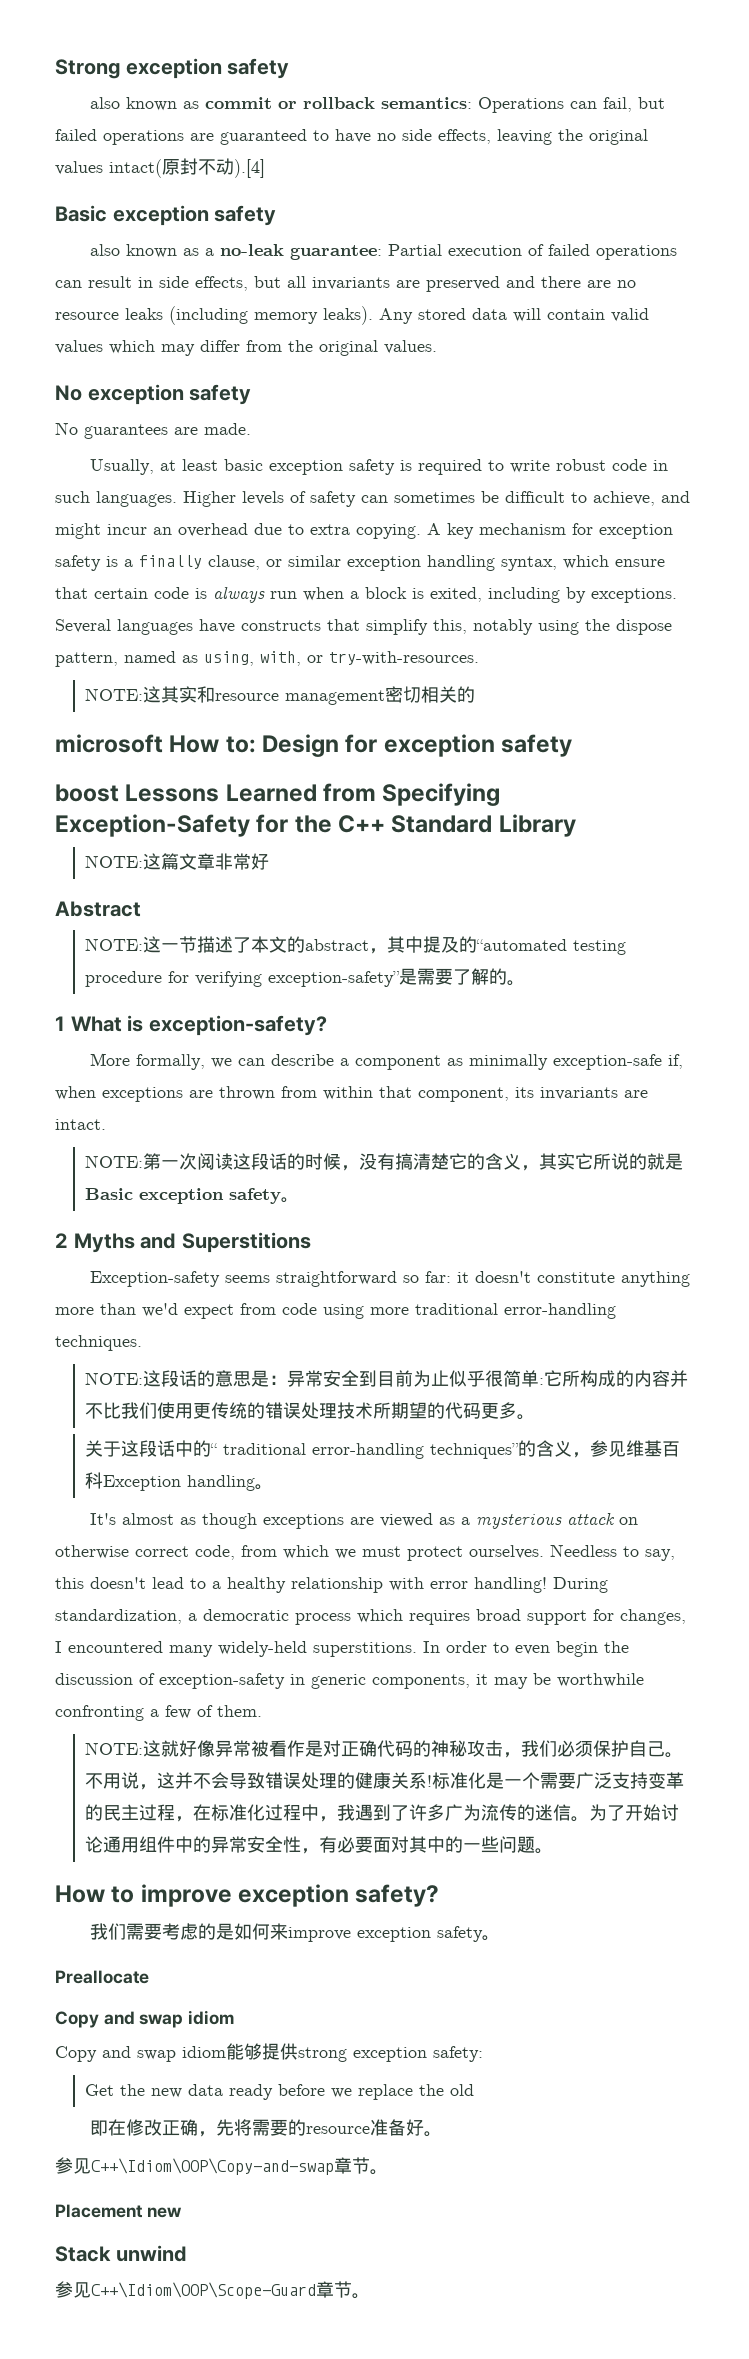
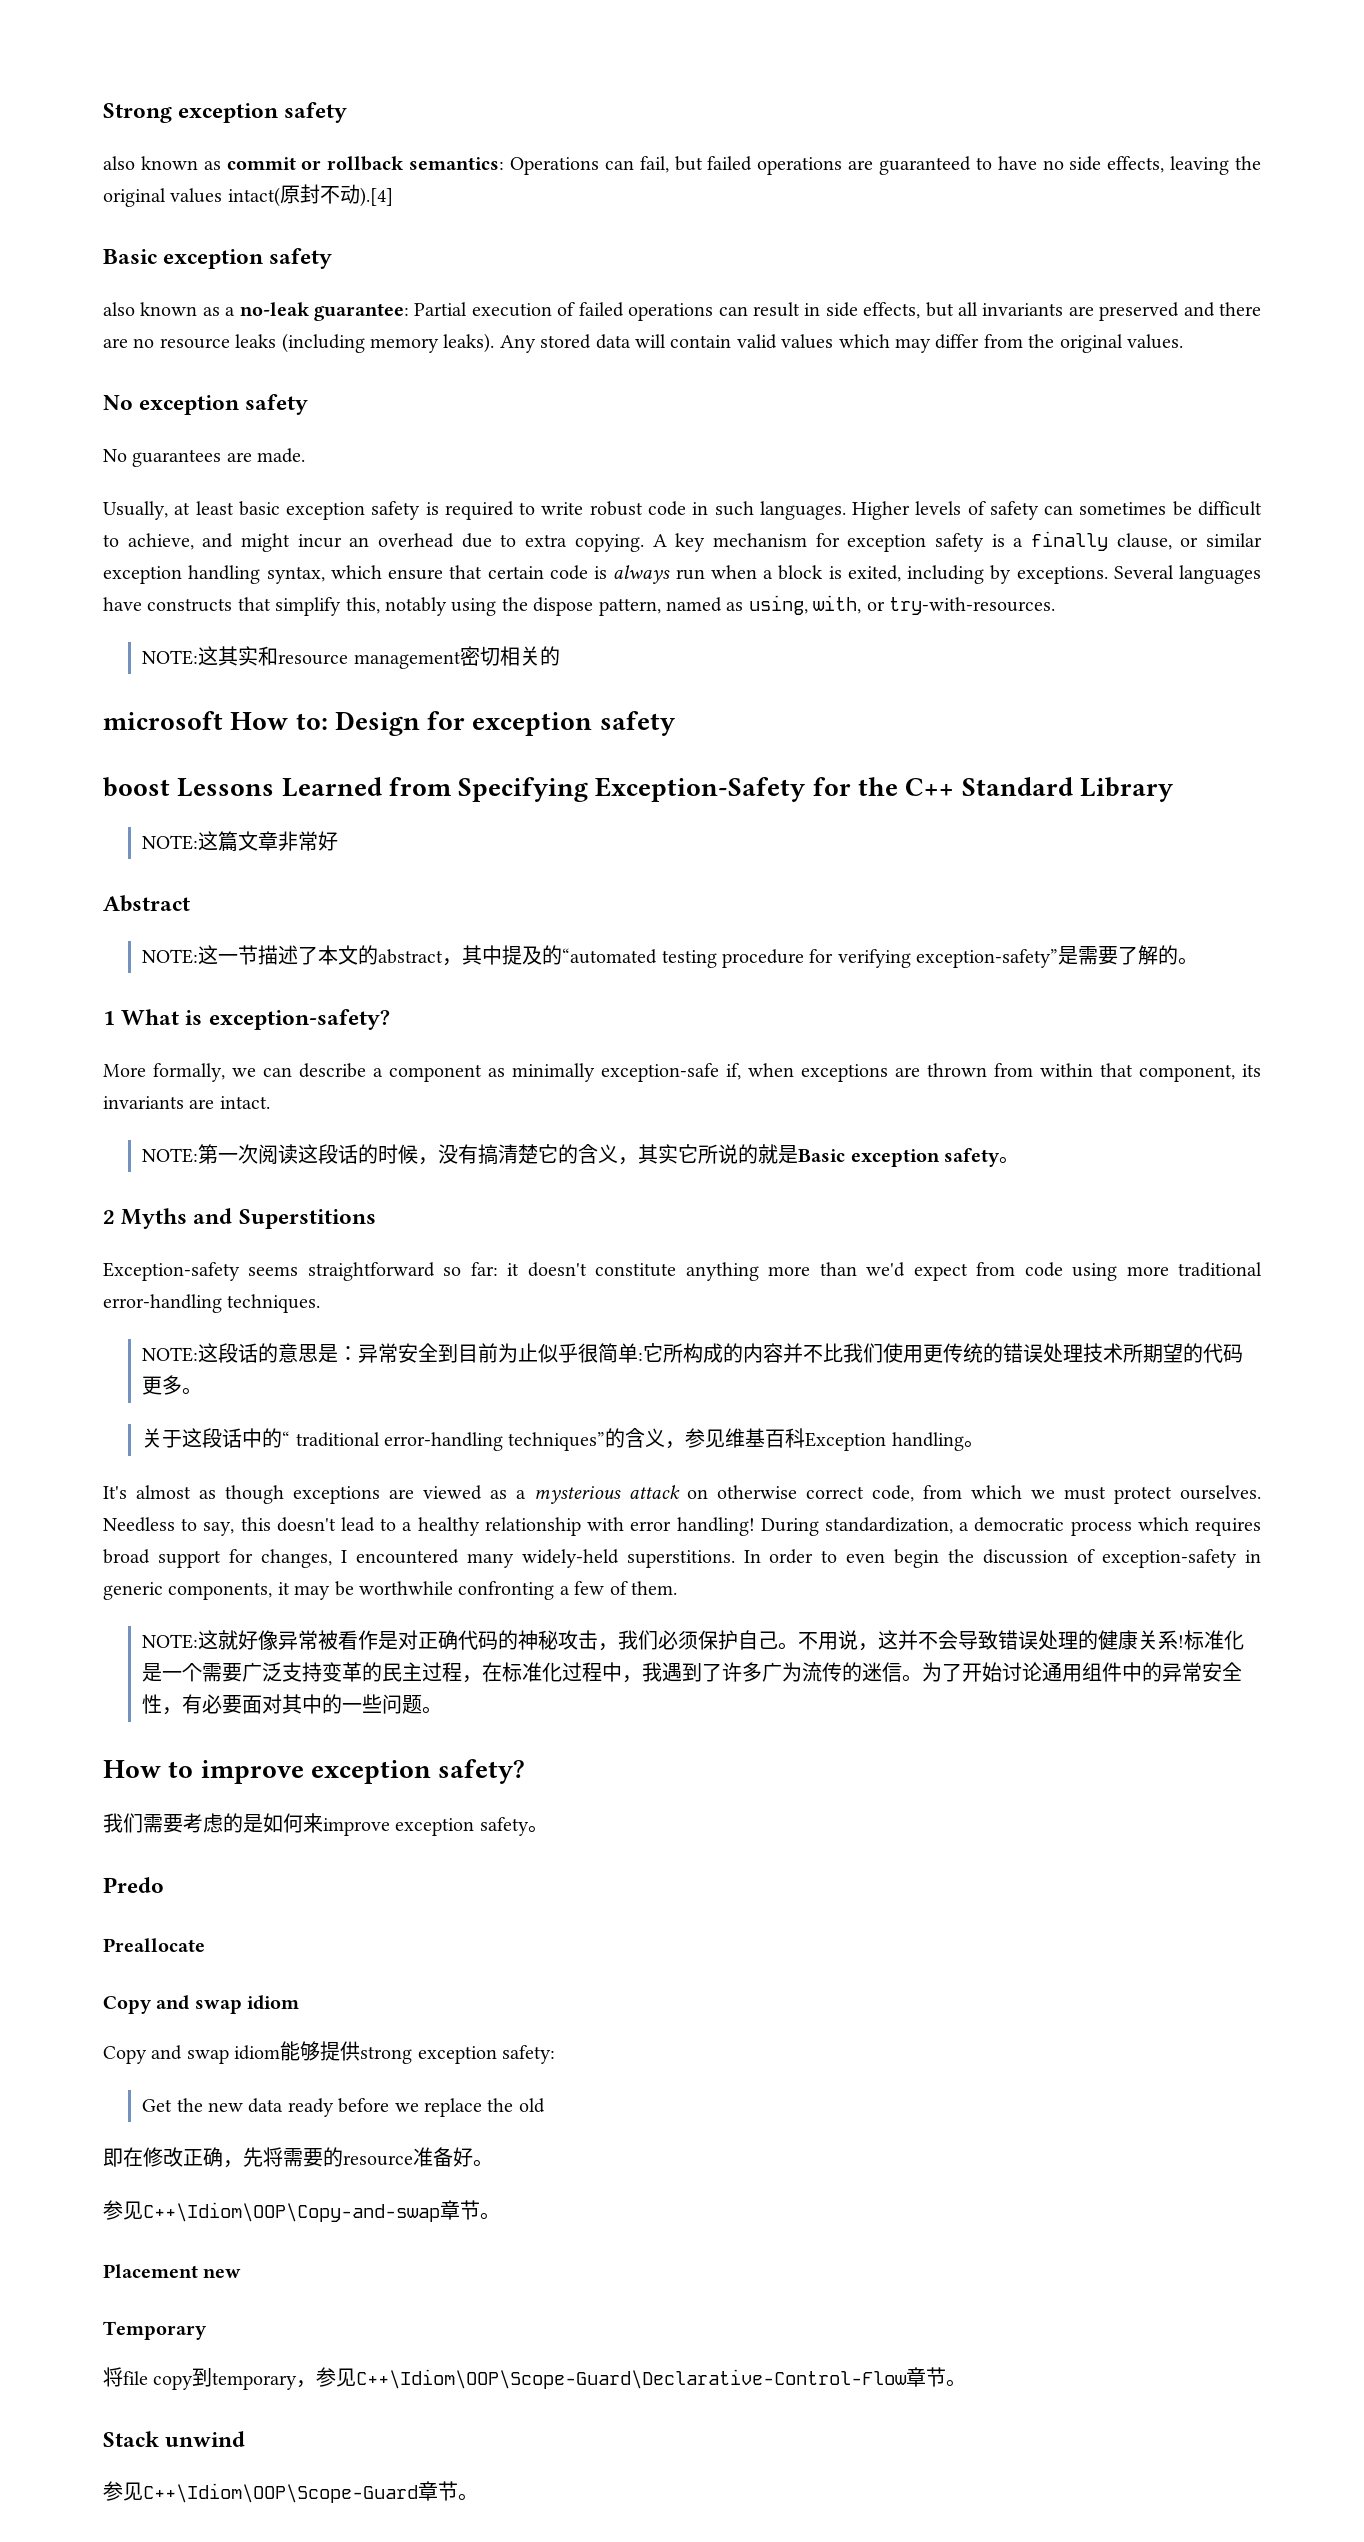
(500, 1938) none -> [103,1877,164,1893] // Predo
(182, 2212) none -> [103,2321,207,2340] [103,2367,967,2390] // Temporary // 将file copy到temporary，参见C++\Idiom\OOP\Scope-Guard\Declarative-Control-Flow章节。

